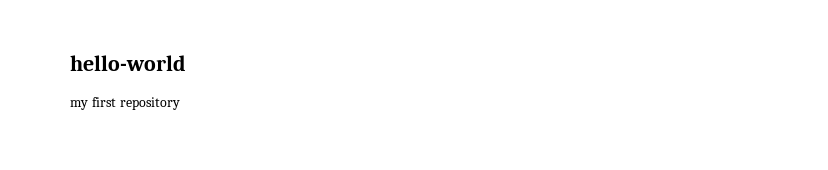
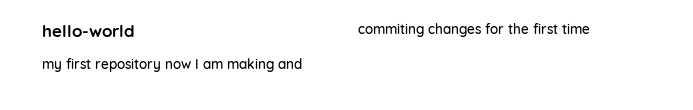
(180, 103) none -> [165,58,302,72] [358,23,590,37] now I am making and commiting changes for the first time

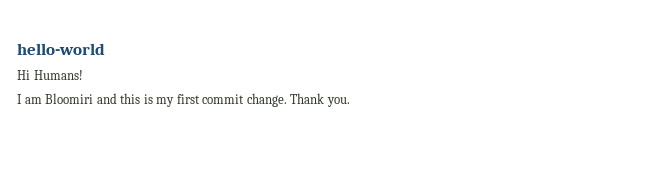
[42,58,302,72] [358,23,590,37] my first repository now I am making and commiting changes for the first time -> [17,70,83,80] [17,93,350,107] Hi Humans! // I am Bloomiri and this is my first commit change. Thank you.

